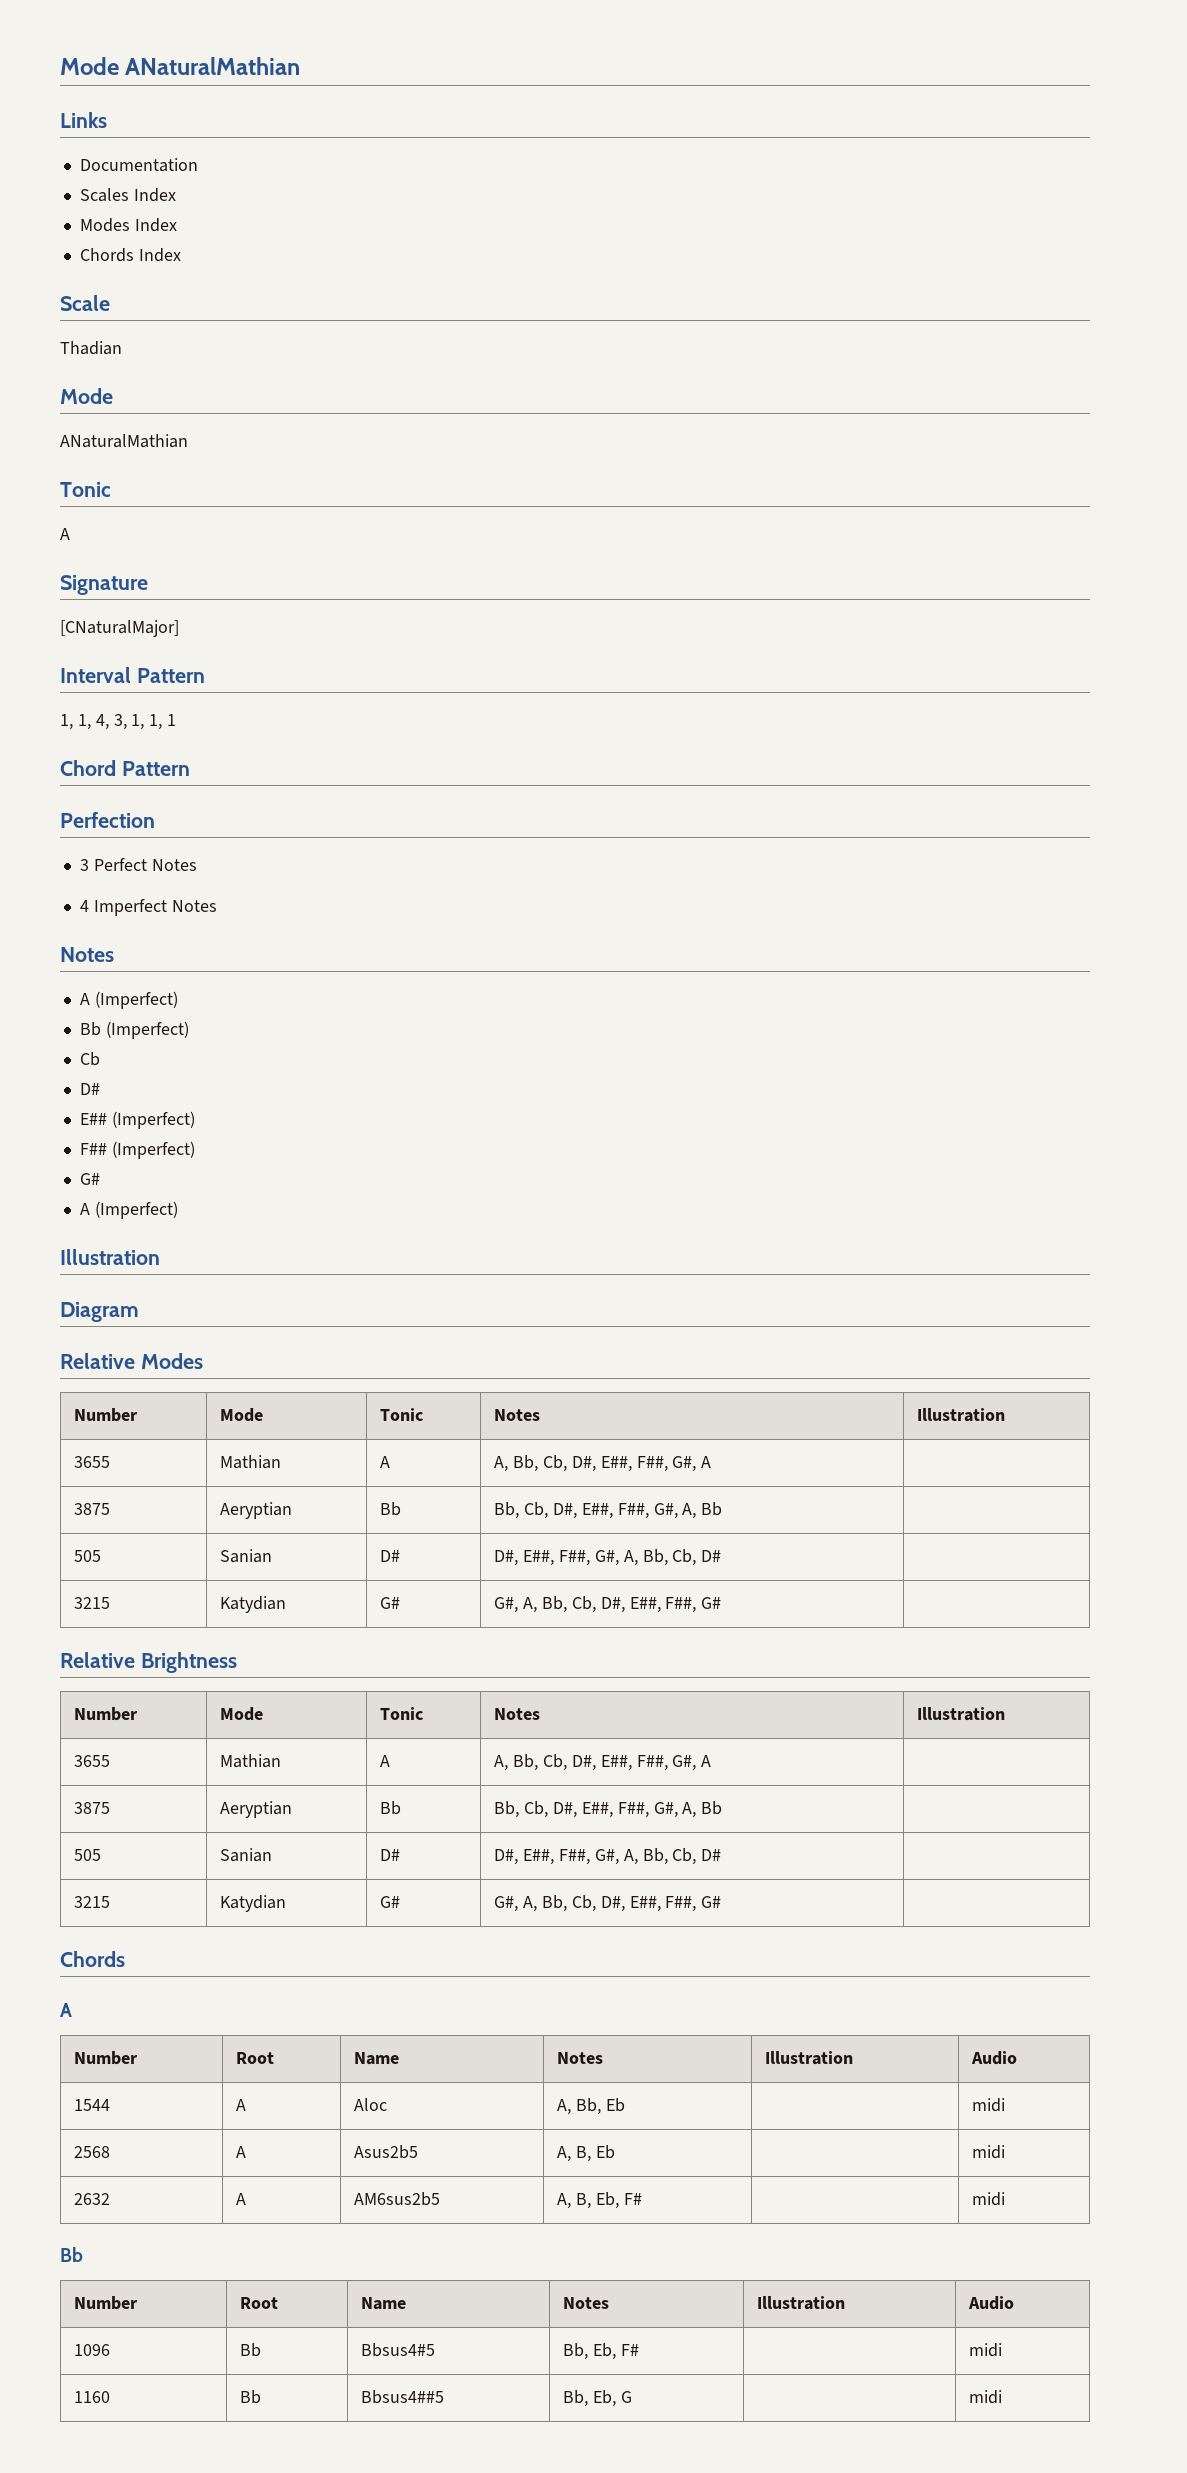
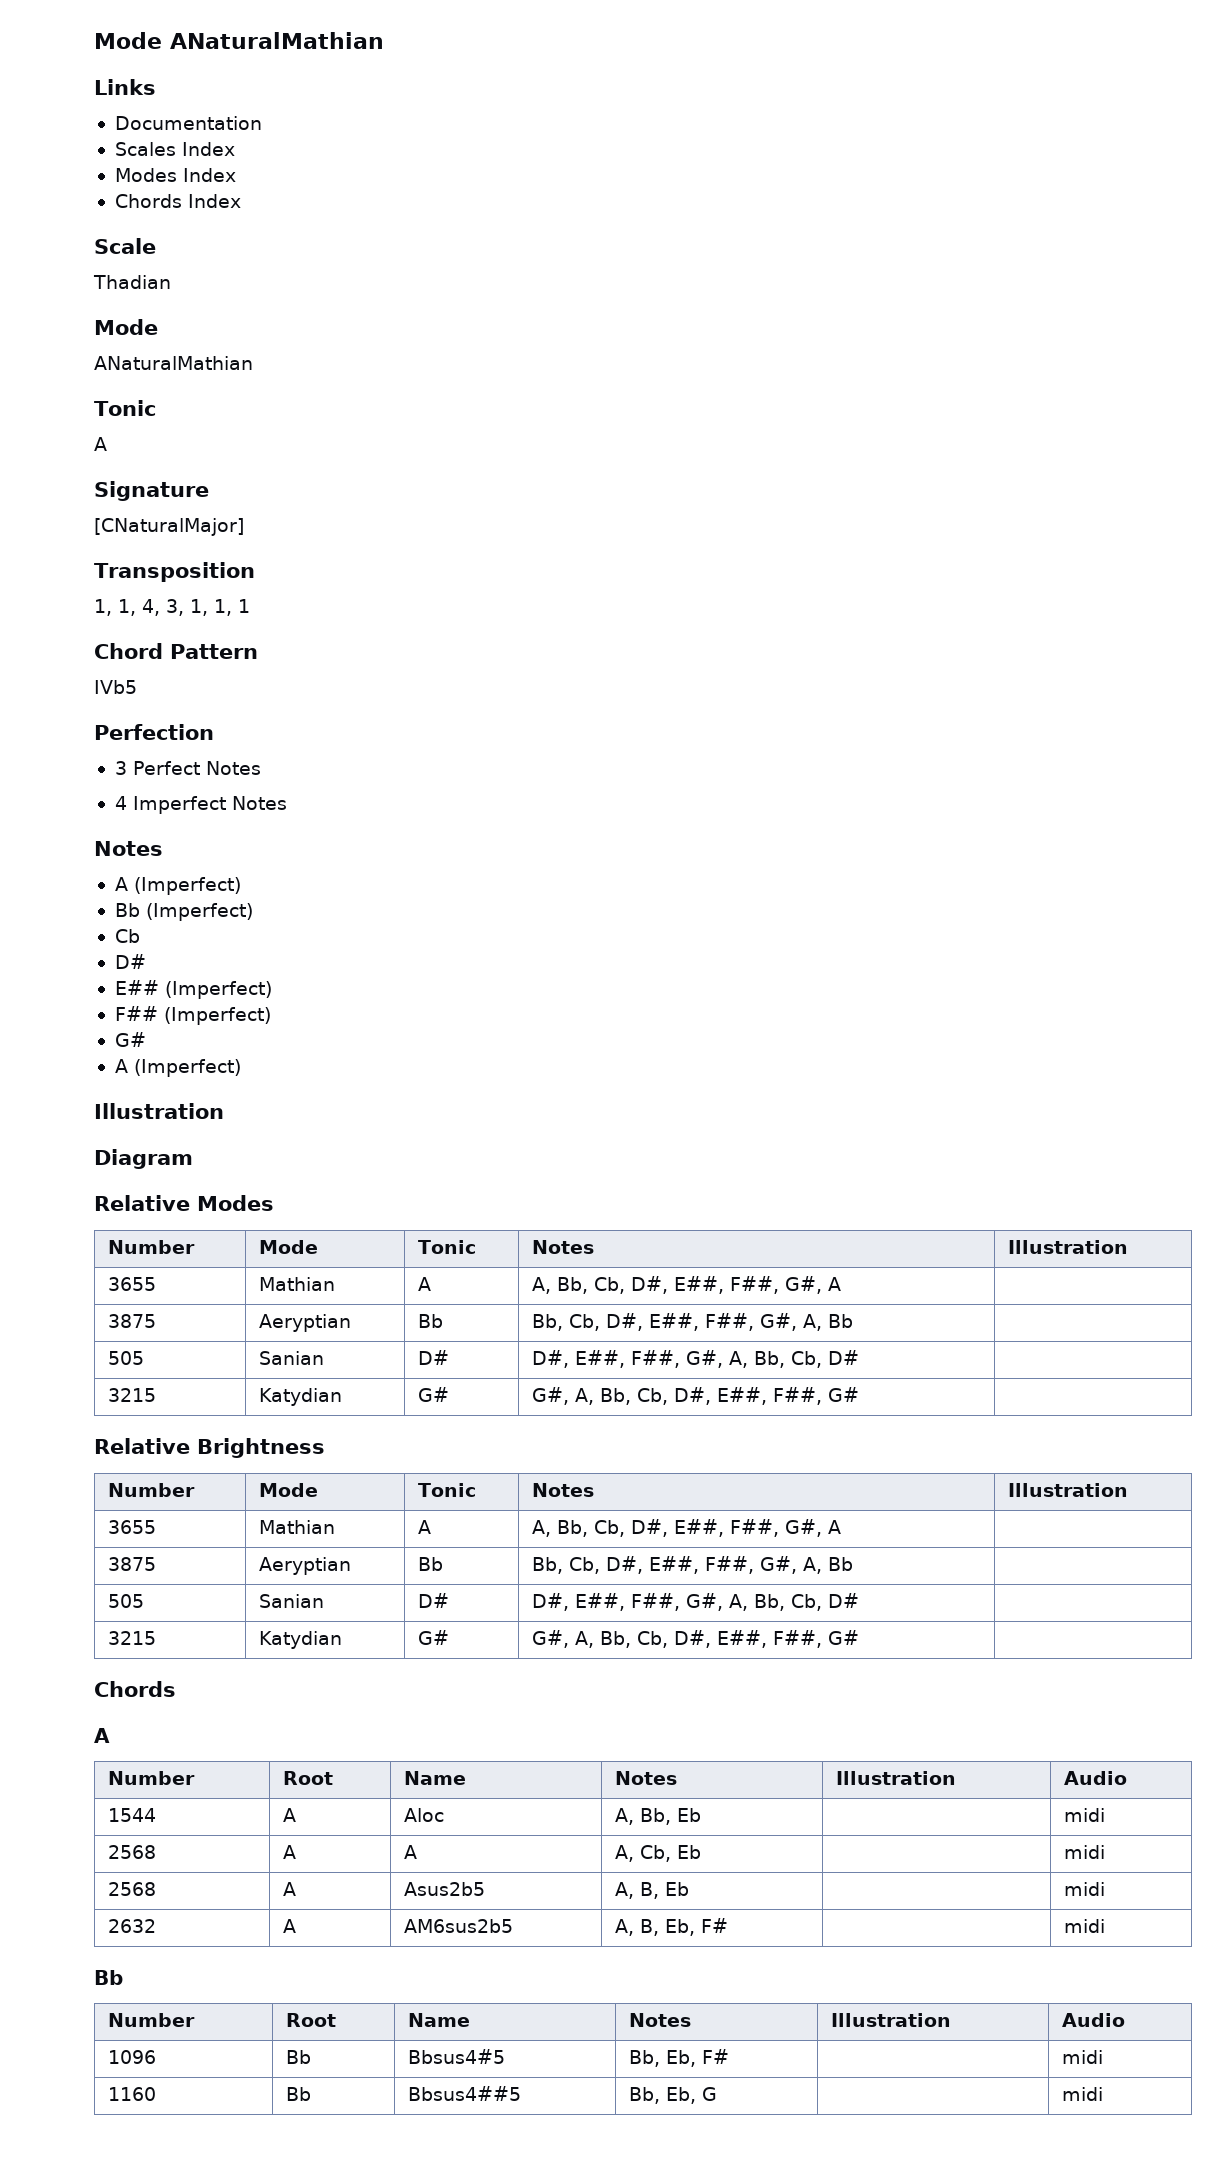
[60,667,205,683] Interval Pattern -> [94,562,255,582] Transposition
(190, 768) none -> [94,680,137,694] // IVb5
(1006, 2105) none -> [107,1845,156,1859] [282,1845,296,1859] [403,1845,417,1859] [614,1845,701,1862] [1063,1845,1105,1859] // 2568 | A | A | A, Cb, Eb | | midi

